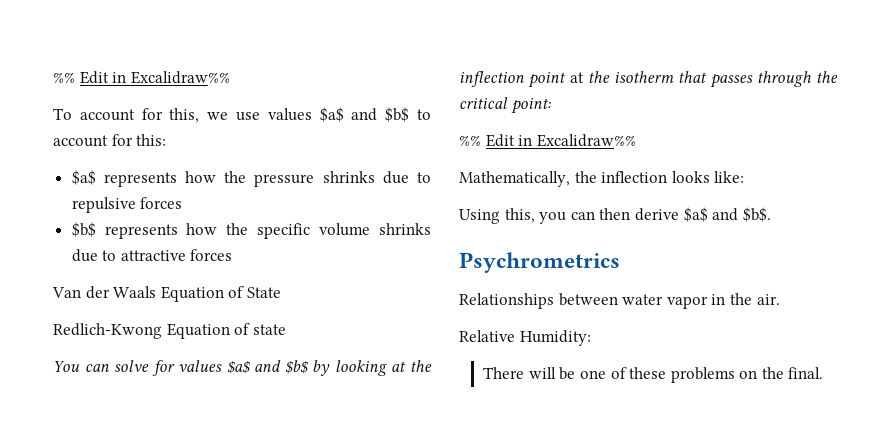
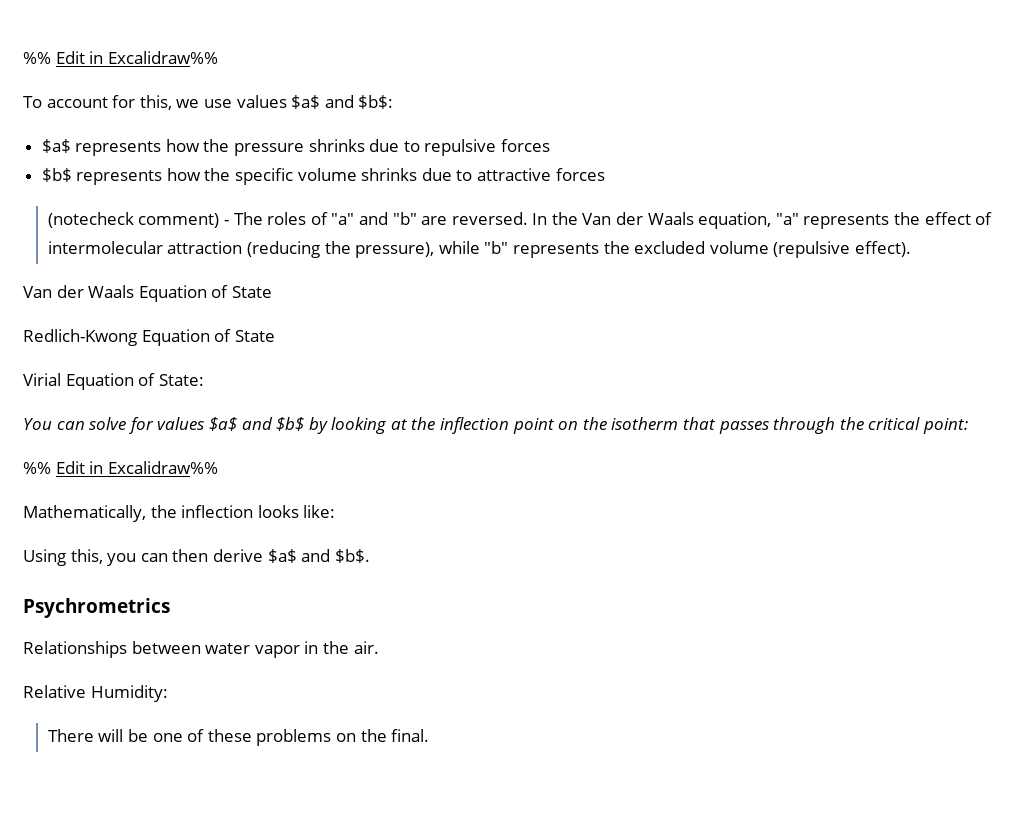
[385,107,431,122] [53,134,167,147] $b$ to account for this: -> [358,95,394,109] $b$:
(233, 255) none -> [47,212,993,229] [47,241,911,258] // (notecheck comment) - The roles of "a" and "b" are reversed. In the Van der Waals equation, "a" represents the effect of intermolecular attraction (reducing the pressure), while "b" represents the excluded volume (repulsive effect).
[252,324,286,335] state -> [234,330,275,342] [23,373,204,390] State // Virial Equation of State:
[569,72,584,83] at -> [558,421,579,430] on

